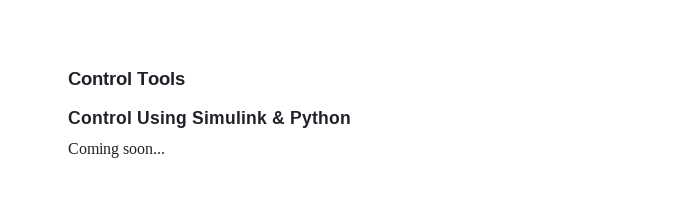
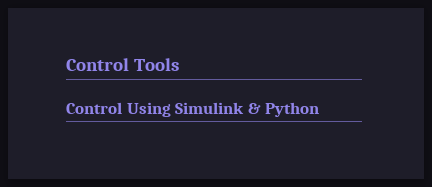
[68,143,166,158] // Coming soon... -> (320, 109) none

